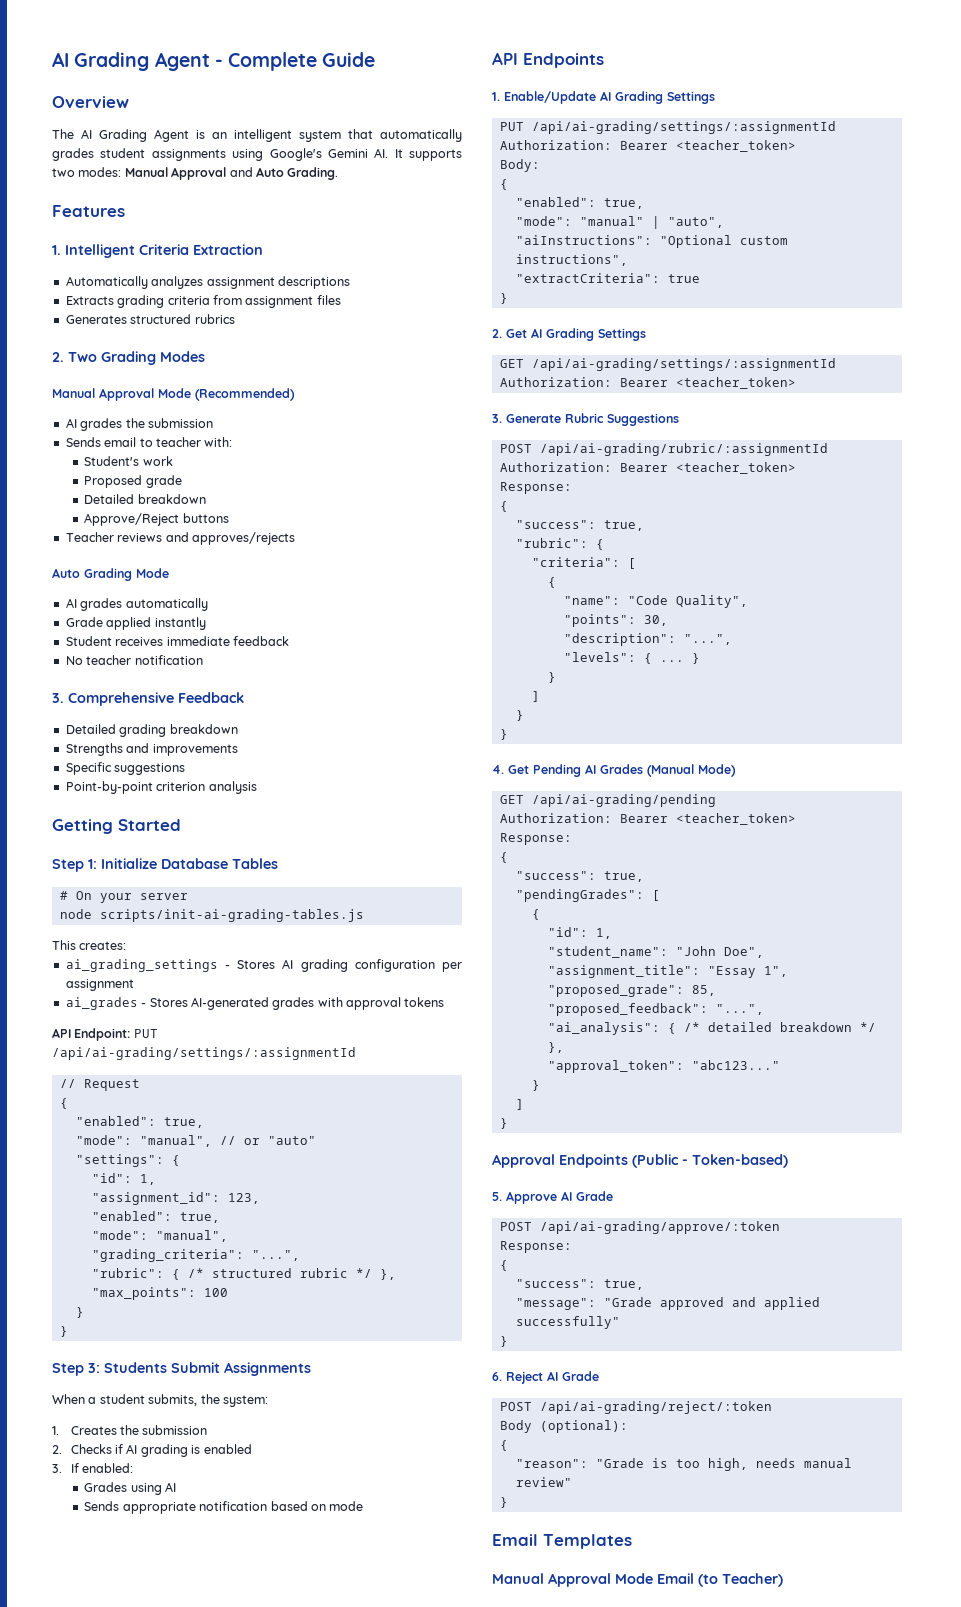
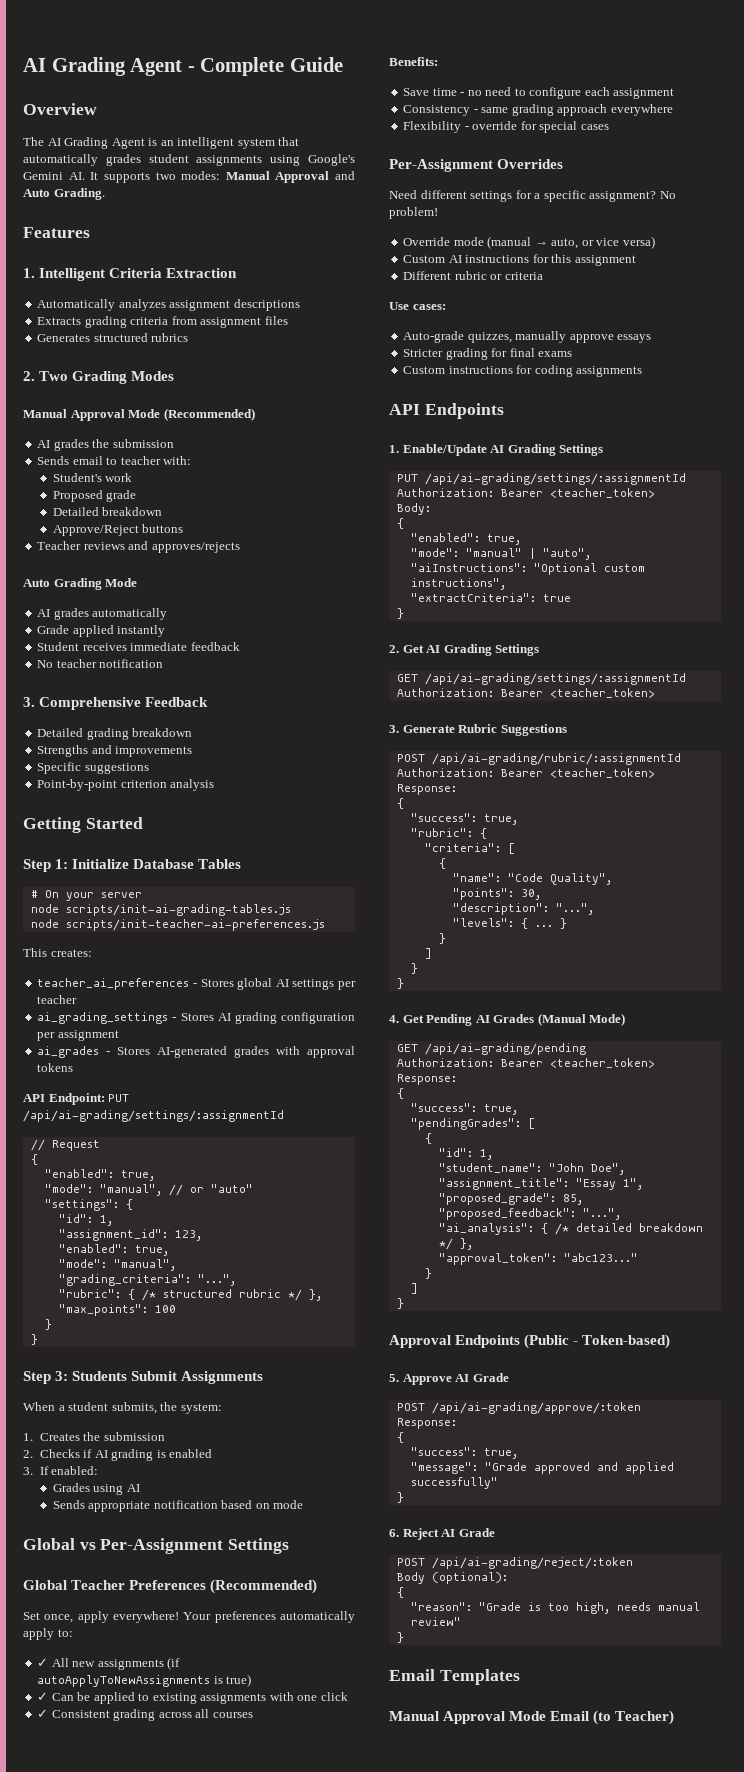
(364, 915) none -> [30,919,325,931] // node scripts/init-teacher-ai-preferences.js
(127, 945) none -> [37,978,357,990] [37,995,78,1004] // teacher_ai_preferences - Stores global AI settings per teacher
(364, 1506) none -> [23,1538,290,1554] [23,1579,318,1594] [23,1611,355,1623] [23,1628,73,1640] [37,1657,181,1670] [37,1674,252,1687] [37,1692,348,1704] [37,1709,253,1721] [389,57,438,66] [403,87,675,99] [403,104,673,116] [403,121,609,133] [389,159,564,172] [389,190,676,202] [389,207,438,219] [403,236,655,249] [403,254,636,266] [403,271,543,280] [389,302,446,310] [403,331,652,343] [403,348,573,360] [403,365,643,377] // Global vs Per-Assignment Settings // Global Teacher Preferences (Recommended) // Set once, apply everywhere! Your preferences automatically apply to: // ✓ All new assignments (if autoApplyToNewAssignments is true) // ✓ Can be applied to existing assignments with one click // ✓ Consistent grading across all courses // Benefits: // Save time - no need to configure each assignment // Consistency - same grading approach everywhere // Flexibility - override for special cases // Per-Assignment Overrides // Need different settings for a specific assignment? No problem! // Override mode (manual → auto, or vice versa) // Custom AI instructions for this assignment // Different rubric or criteria // Use cases: // Auto-grade quizzes, manually approve essays // Stricter grading for final exams // Custom instructions for coding assignments

